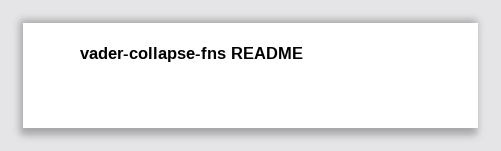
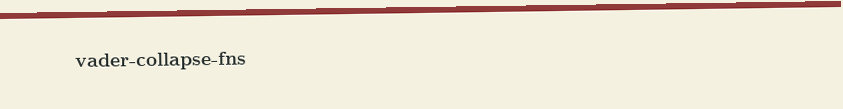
[231,47,303,59] README -> (247, 61) none

